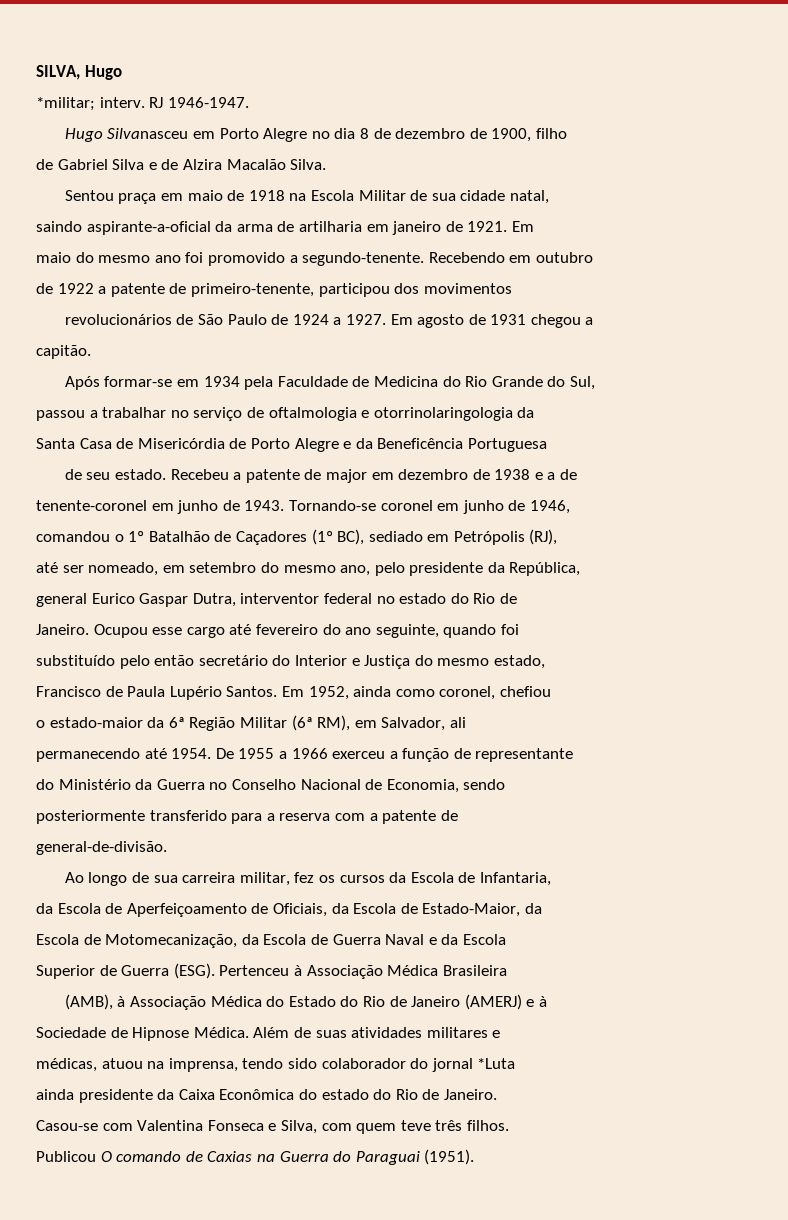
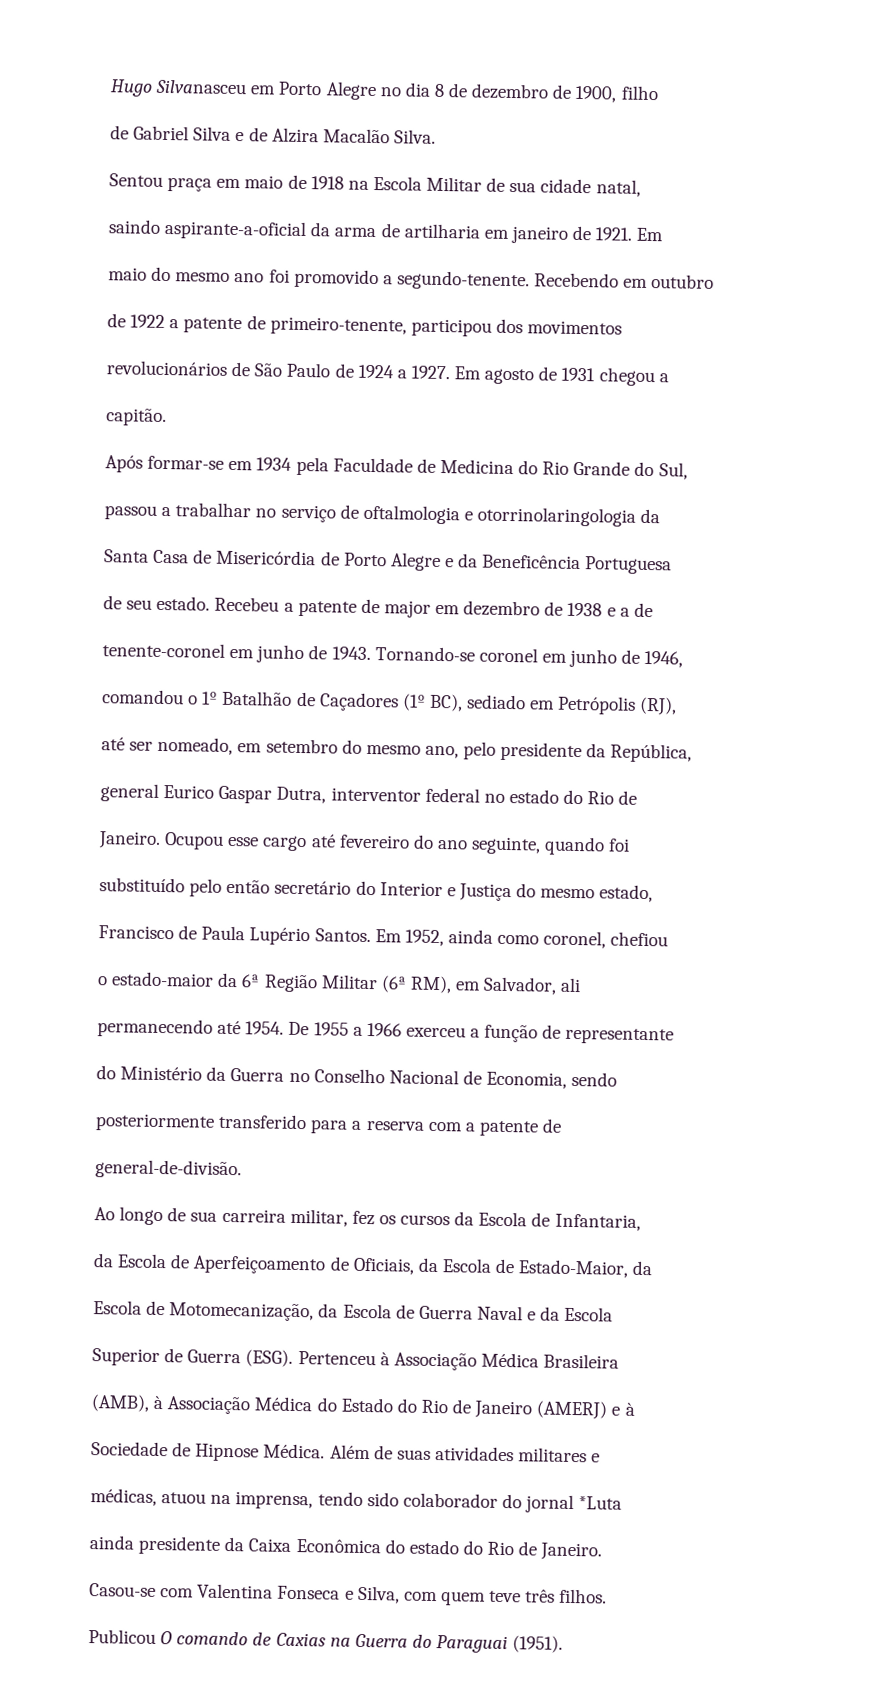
[36,65,122,80] [36,97,249,111] SILVA, Hugo // *militar; interv. RJ 1946-1947. // -> (110, 88) none

